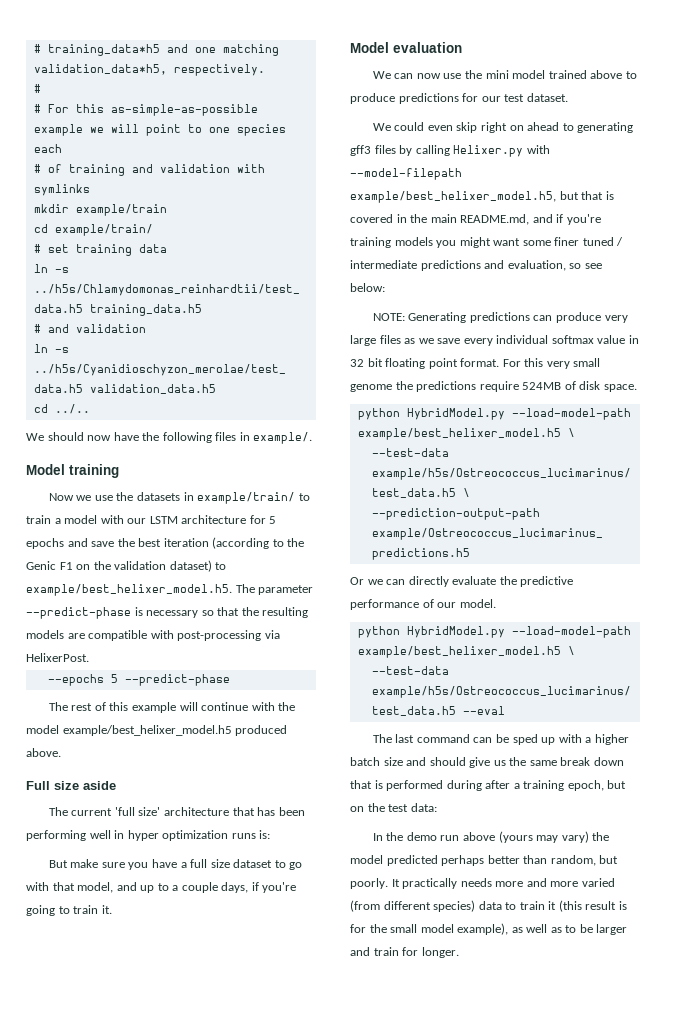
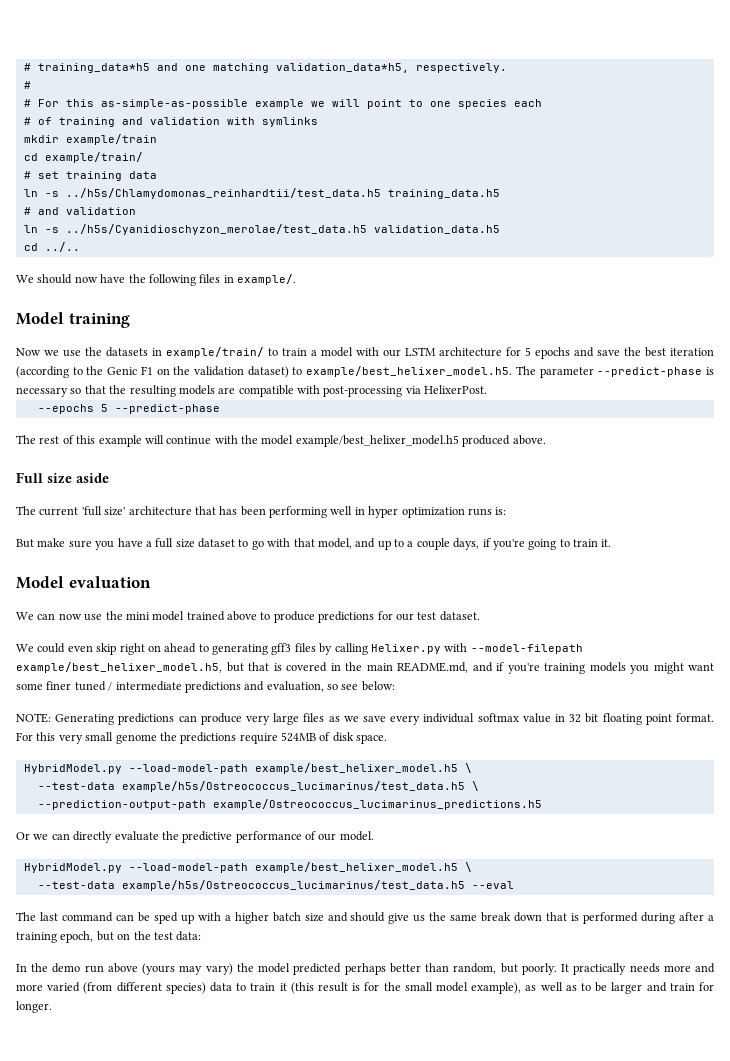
[357,408,400,420] python -> (388, 739) none
[357,626,400,638] python -> (374, 836) none

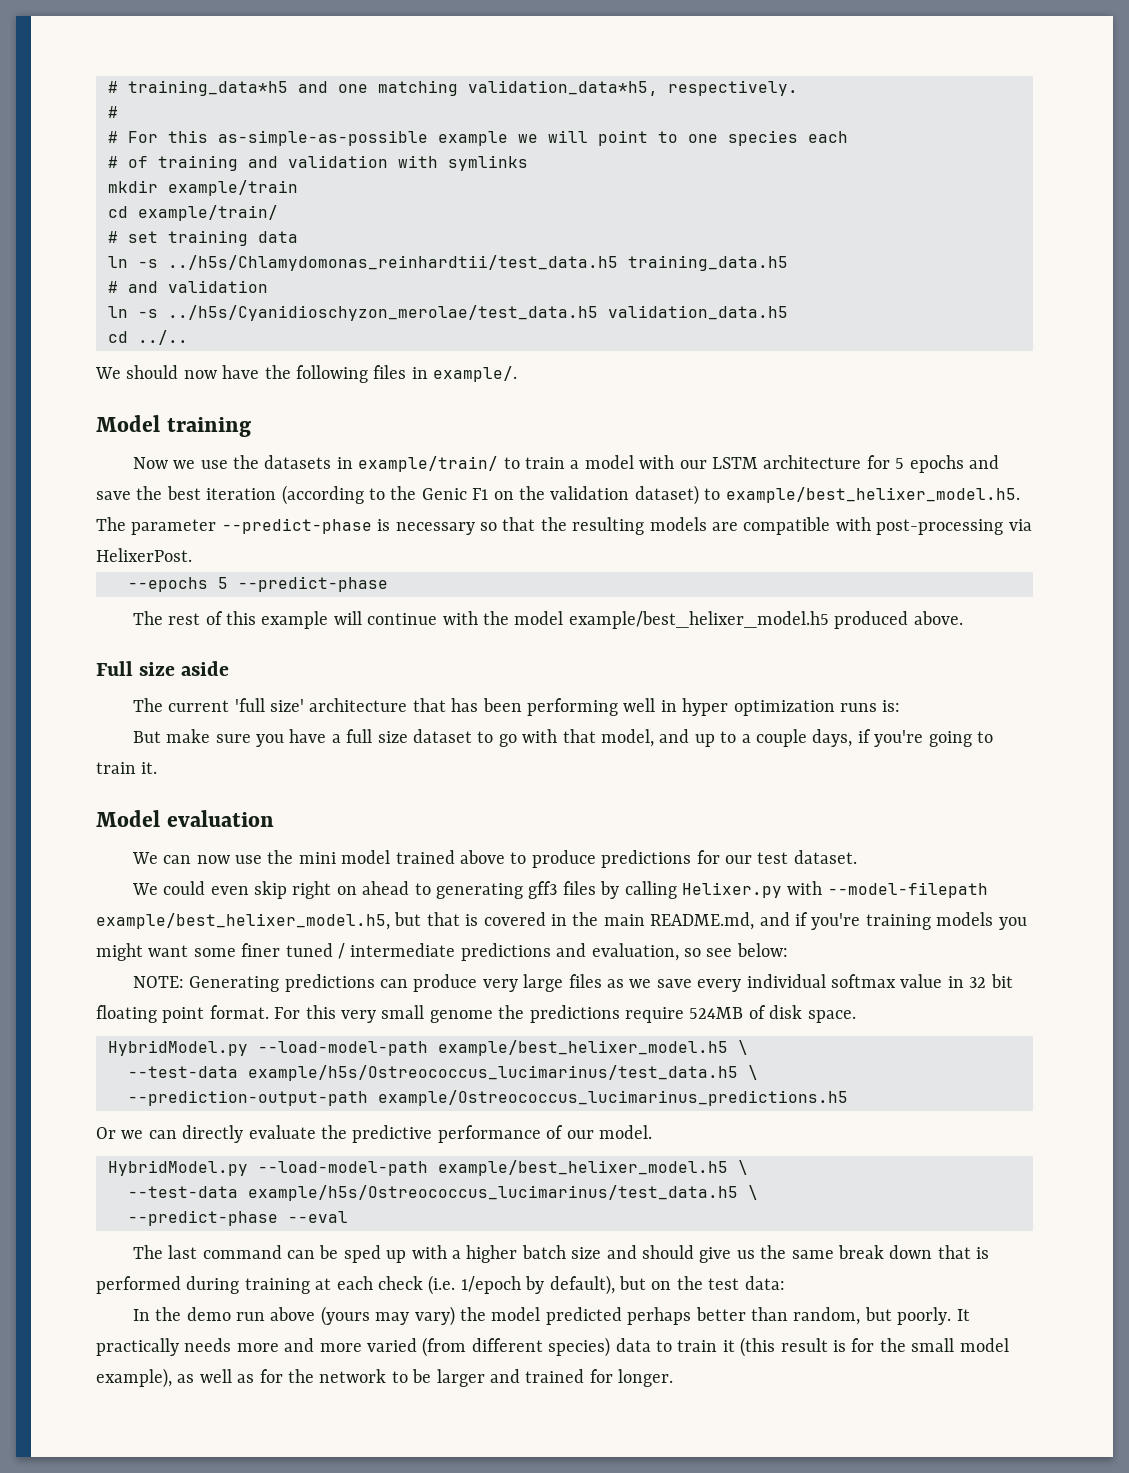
(465, 885) none -> [748,1185,758,1200] [128,1210,278,1226] \ // --predict-phase
[679,912,714,921] [16,931,94,943] after a training epoch, -> [244,1275,615,1295] training at each check (i.e. 1/epoch by default),
(577, 988) none -> [259,1369,387,1383] for the network
[669,983,695,991] train -> [525,1369,585,1383] trained

